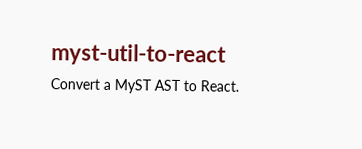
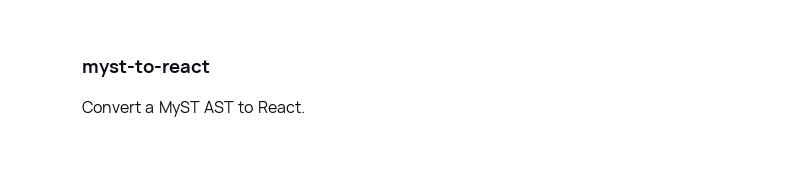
[51,43,227,67] myst-util-to-react -> [82,60,210,77] myst-to-react

